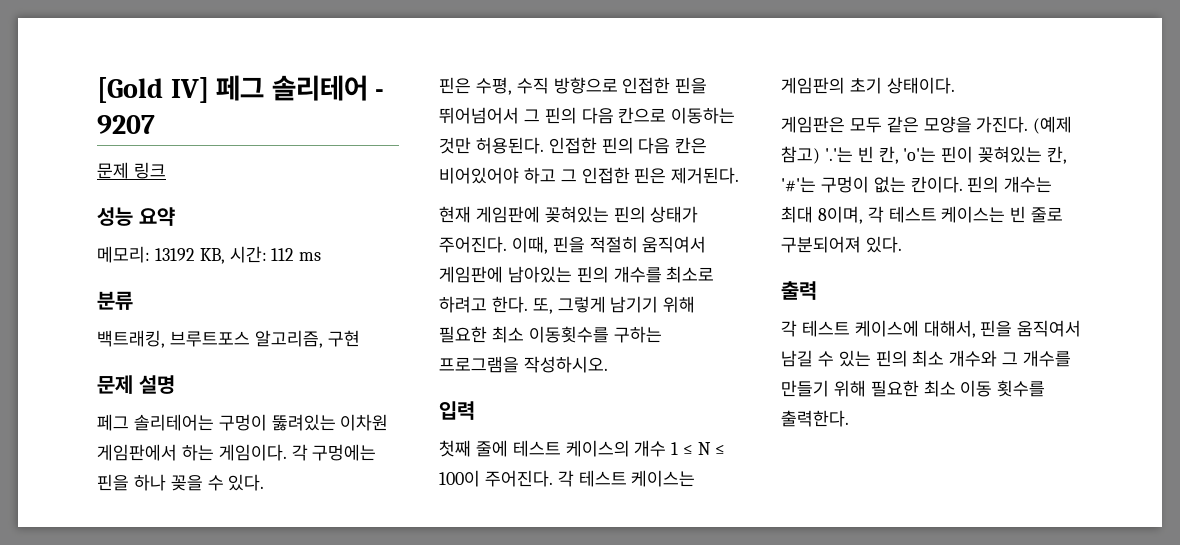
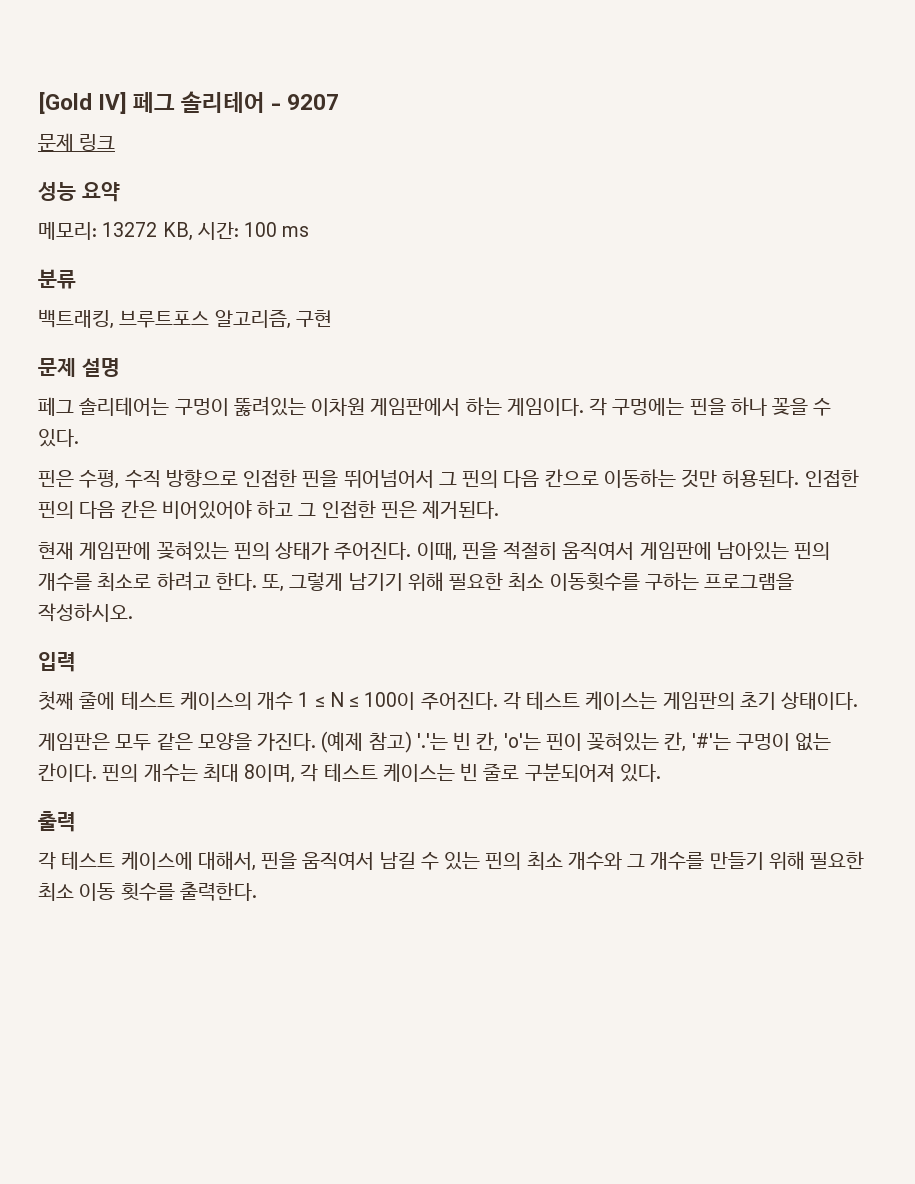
[154,248,195,261] 13192 -> [102,222,158,237] 13272
[271,248,295,261] 112 -> [244,222,278,237] 100

